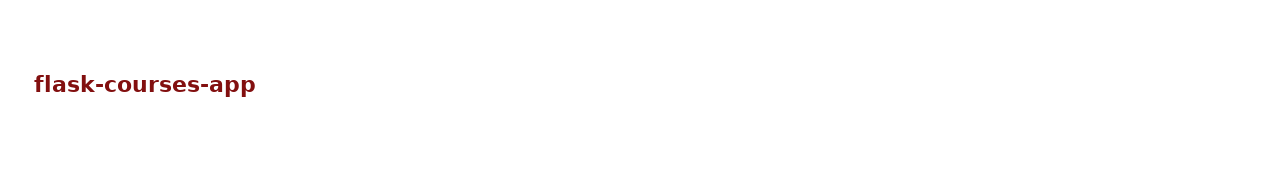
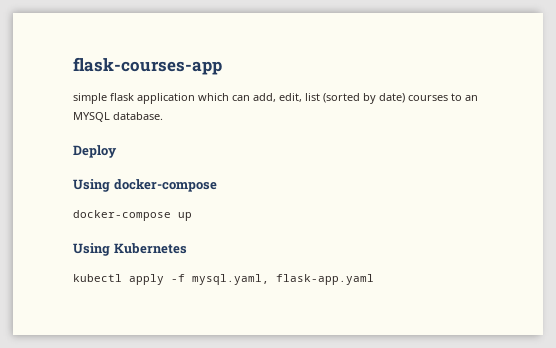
(256, 86) none -> [73,93,478,104] [73,112,163,122] [73,145,117,158] [73,179,217,192] [73,210,192,221] [73,243,187,256] [73,274,374,285] // simple flask application which can add, edit, list (sorted by date) courses to an MYSQL database. // Deploy // Using docker-compose // docker-compose up // Using Kubernetes // kubectl apply -f mysql.yaml, flask-app.yaml

